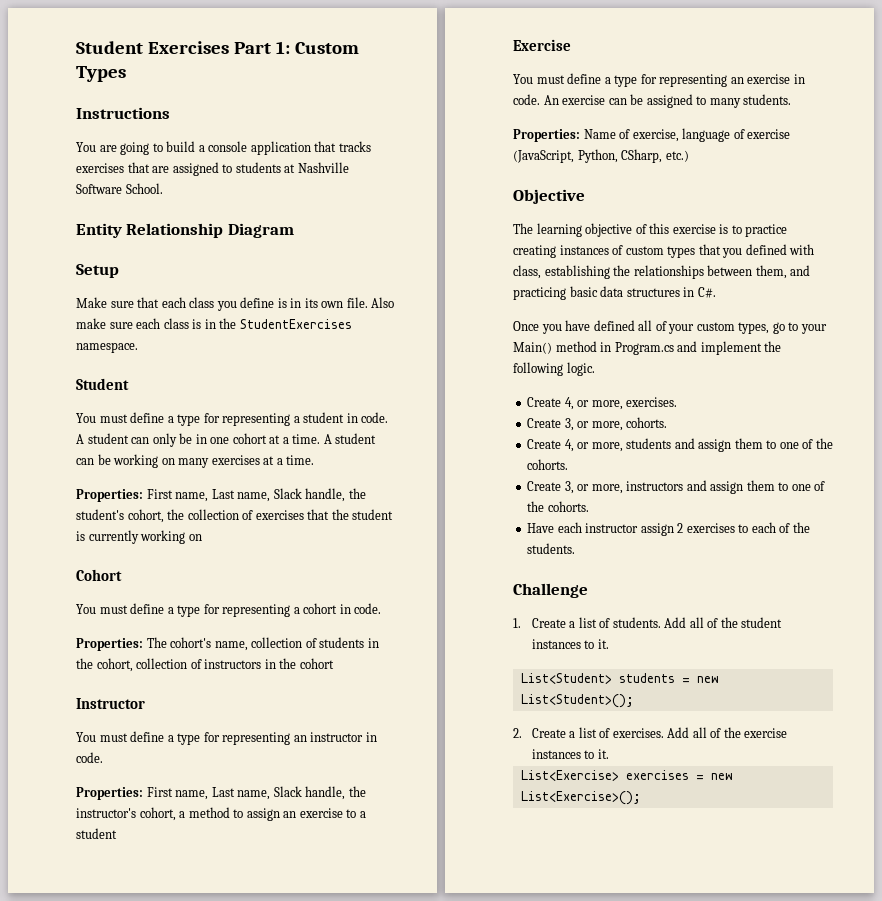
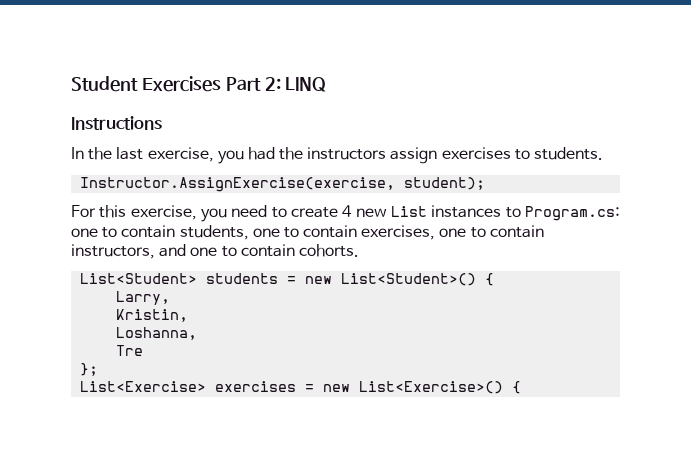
[275,41,359,54] [76,66,126,82] [76,107,170,119] [76,141,371,155] [76,162,349,176] [76,183,163,194] [76,223,294,238] [76,264,119,278] [76,297,395,311] [76,318,352,329] [76,342,138,353] [76,378,129,390] [76,412,389,426] [76,433,377,447] [76,454,315,468] [76,488,366,502] [76,509,394,523] [76,530,202,544] [76,569,122,581] [76,603,382,617] [76,637,379,651] [76,658,334,672] [76,698,145,709] [76,731,377,745] [76,752,103,763] [76,786,366,800] [76,807,366,821] [76,828,117,839] [513,39,571,51] [513,73,805,87] [513,94,792,108] [513,128,791,142] [513,149,689,163] [513,189,585,204] [513,223,788,237] [513,244,815,258] [513,265,811,279] [513,286,716,300] [513,320,827,334] [513,341,782,355] [513,362,595,376] [527,397,678,410] [527,417,668,431] [527,438,833,452] [527,459,569,470] [527,480,826,494] [527,501,589,512] [527,522,810,536] [527,543,576,554] [513,583,588,598] [513,617,783,628] [531,639,609,649] [520,673,718,684] [520,694,634,708] [513,727,788,738] [531,749,609,759] 1: Custom Types // Instructions // You are going to build a console application that tracks exercises that are assigned to students at Nashville Software School. // Entity Relationship Diagram // Setup // Make sure that each class you define is in its own file. Also make sure each class is in the StudentExercises namespace. // Student // You must define a type for representing a student in code. A student can only be in one cohort at a time. A student can be working on many exercises at a time. // Properties: First name, Last name, Slack handle, the student's cohort, the collection of exercises that the student is currently working on // Cohort // You must define a type for representing a cohort in code. // Properties: The cohort's name, collection of students in the cohort, collection of instructors in the cohort // Instructor // You must define a type for representing an instructor in code. // Properties: First name, Last name, Slack handle, the instructor's cohort, a method to assign an exercise to a student // Exercise // You must define a type for representing an exercise in code. An exercise can be assigned to many students. // Properties: Name of exercise, language of exercise (JavaScript, Python, CSharp, etc.) // Objective // The learning objective of this exercise is to practice creating instances of custom types that you defined with class, establishing the relationships between them, and practicing basic data structures in C#. // Once you have defined all of your custom types, go to your Main() method in Program.cs and implement the following logic. // Create 4, or more, exercises. // Create 3, or more, cohorts. // Create 4, or more, students and assign them to one of the cohorts. // Create 3, or more, instructors and assign them to one of the cohorts. // Have each instructor assign 2 exercises to each of the students. // Challenge // 1. Create a list of students. Add all of the student instances to it. // List<Student> students = new List<Student>(); // 2. Create a list of exercises. Add all of the exercise instances to it. -> [264,77,327,92] [71,116,162,130] [71,147,604,164] [80,177,486,192] [71,205,620,222] [71,225,544,240] [71,244,359,259] [80,273,495,286] [116,291,171,305] [116,309,189,322] [116,327,198,340] [116,345,144,356] [80,363,99,376] 2: LINQ // Instructions // In the last exercise, you had the instructors assign exercises to students. // Instructor.AssignExercise(exercise, student); // For this exercise, you need to create 4 new List instances to Program.cs: one to contain students, one to contain exercises, one to contain instructors, and one to contain cohorts. // List<Student> students = new List<Student>() { // Larry, // Kristin, // Loshanna, // Tre // };
[520,791,641,805] List<Exercise>(); -> [359,381,522,394] List<Exercise>() {

